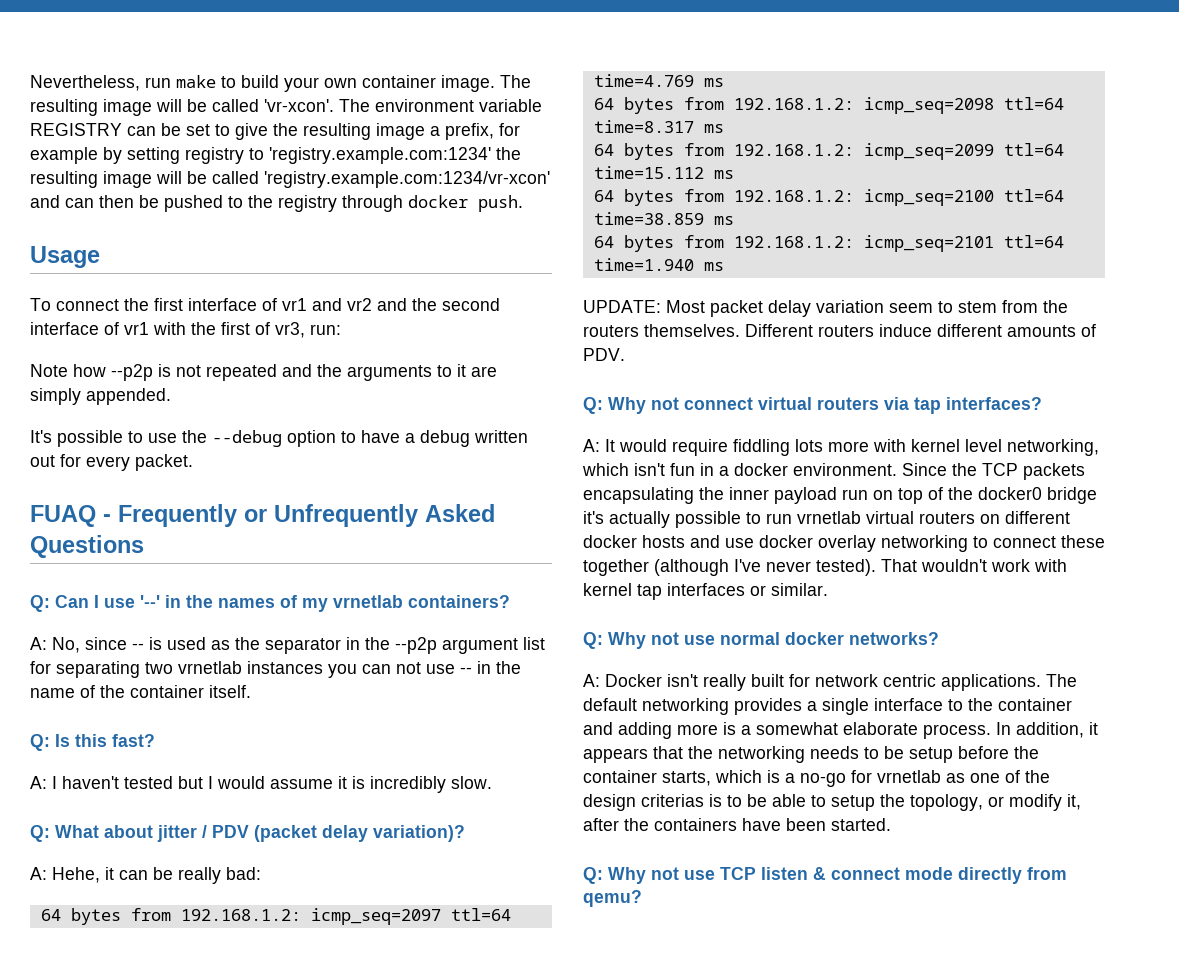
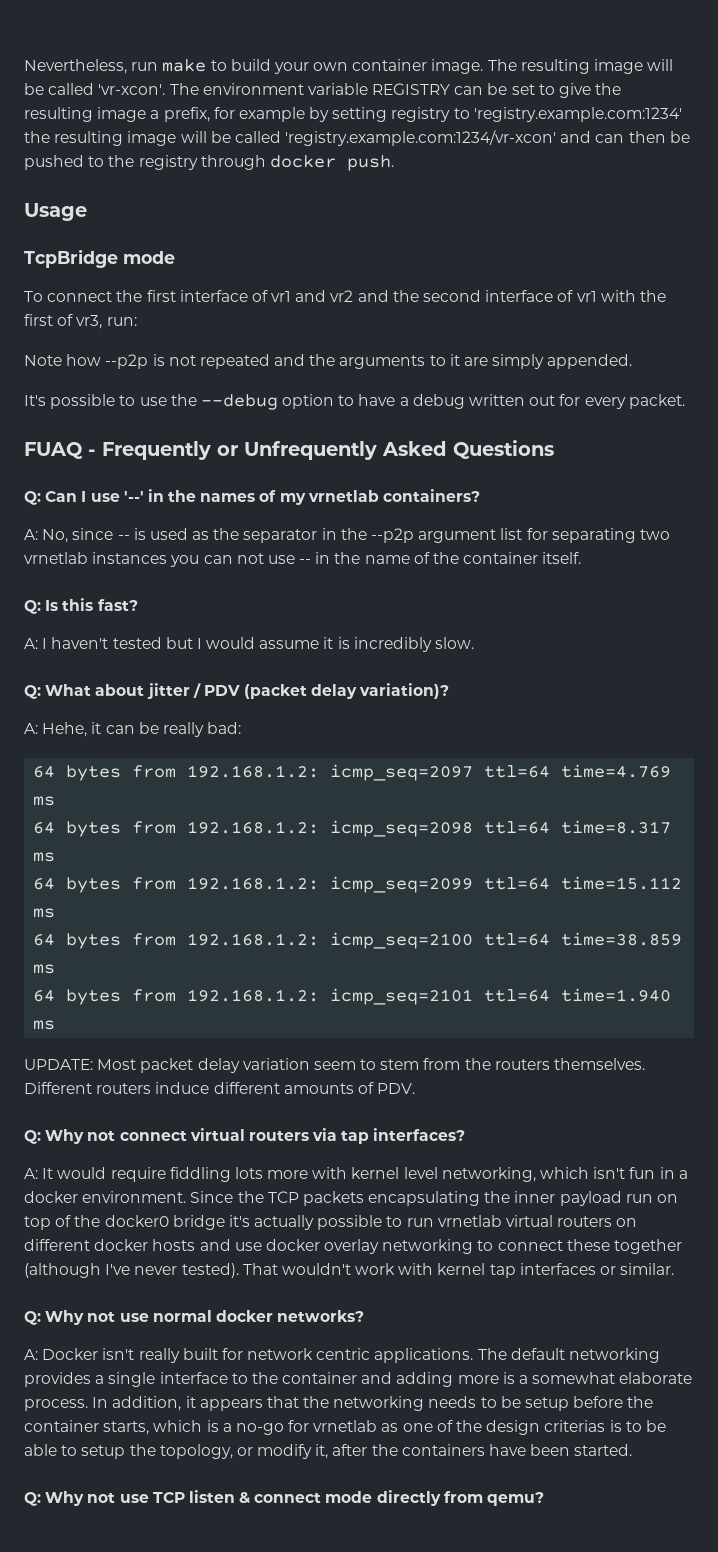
(100, 257) none -> [24,249,175,268] // TcpBridge mode

